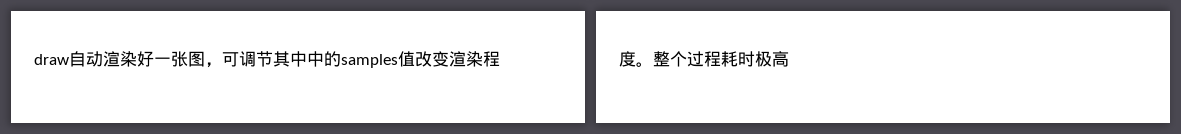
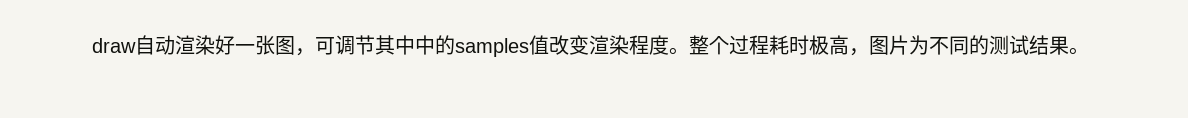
(789, 59) none -> [849,35,1089,56] ，图片为不同的测试结果。

